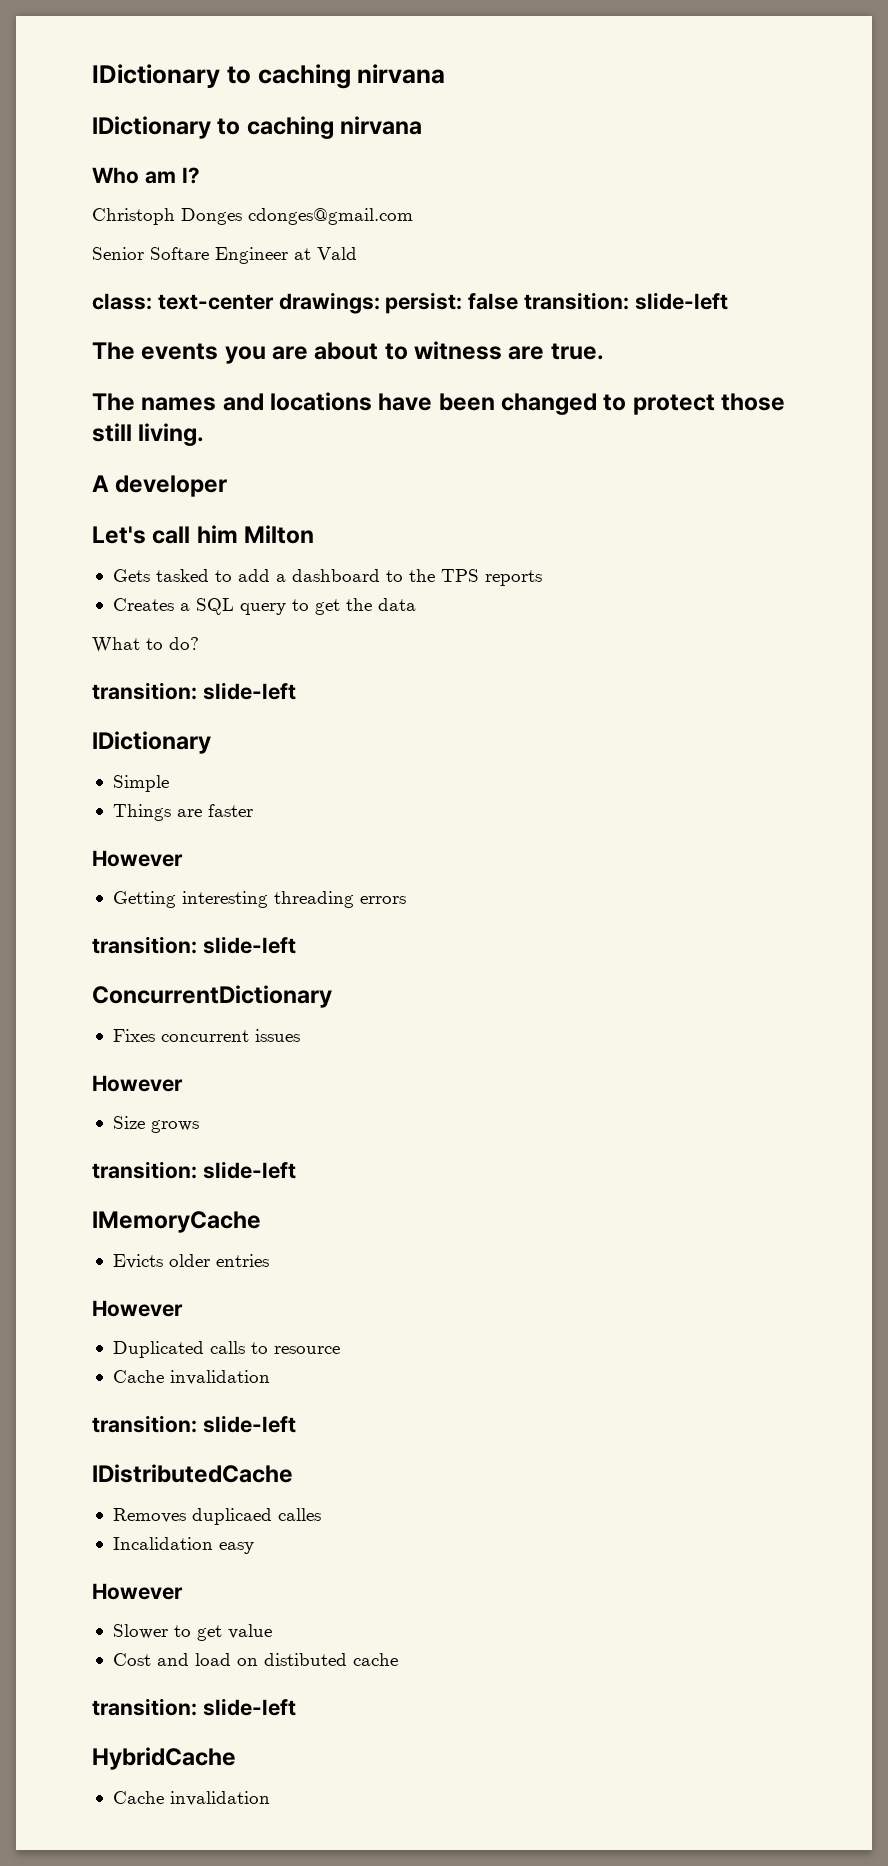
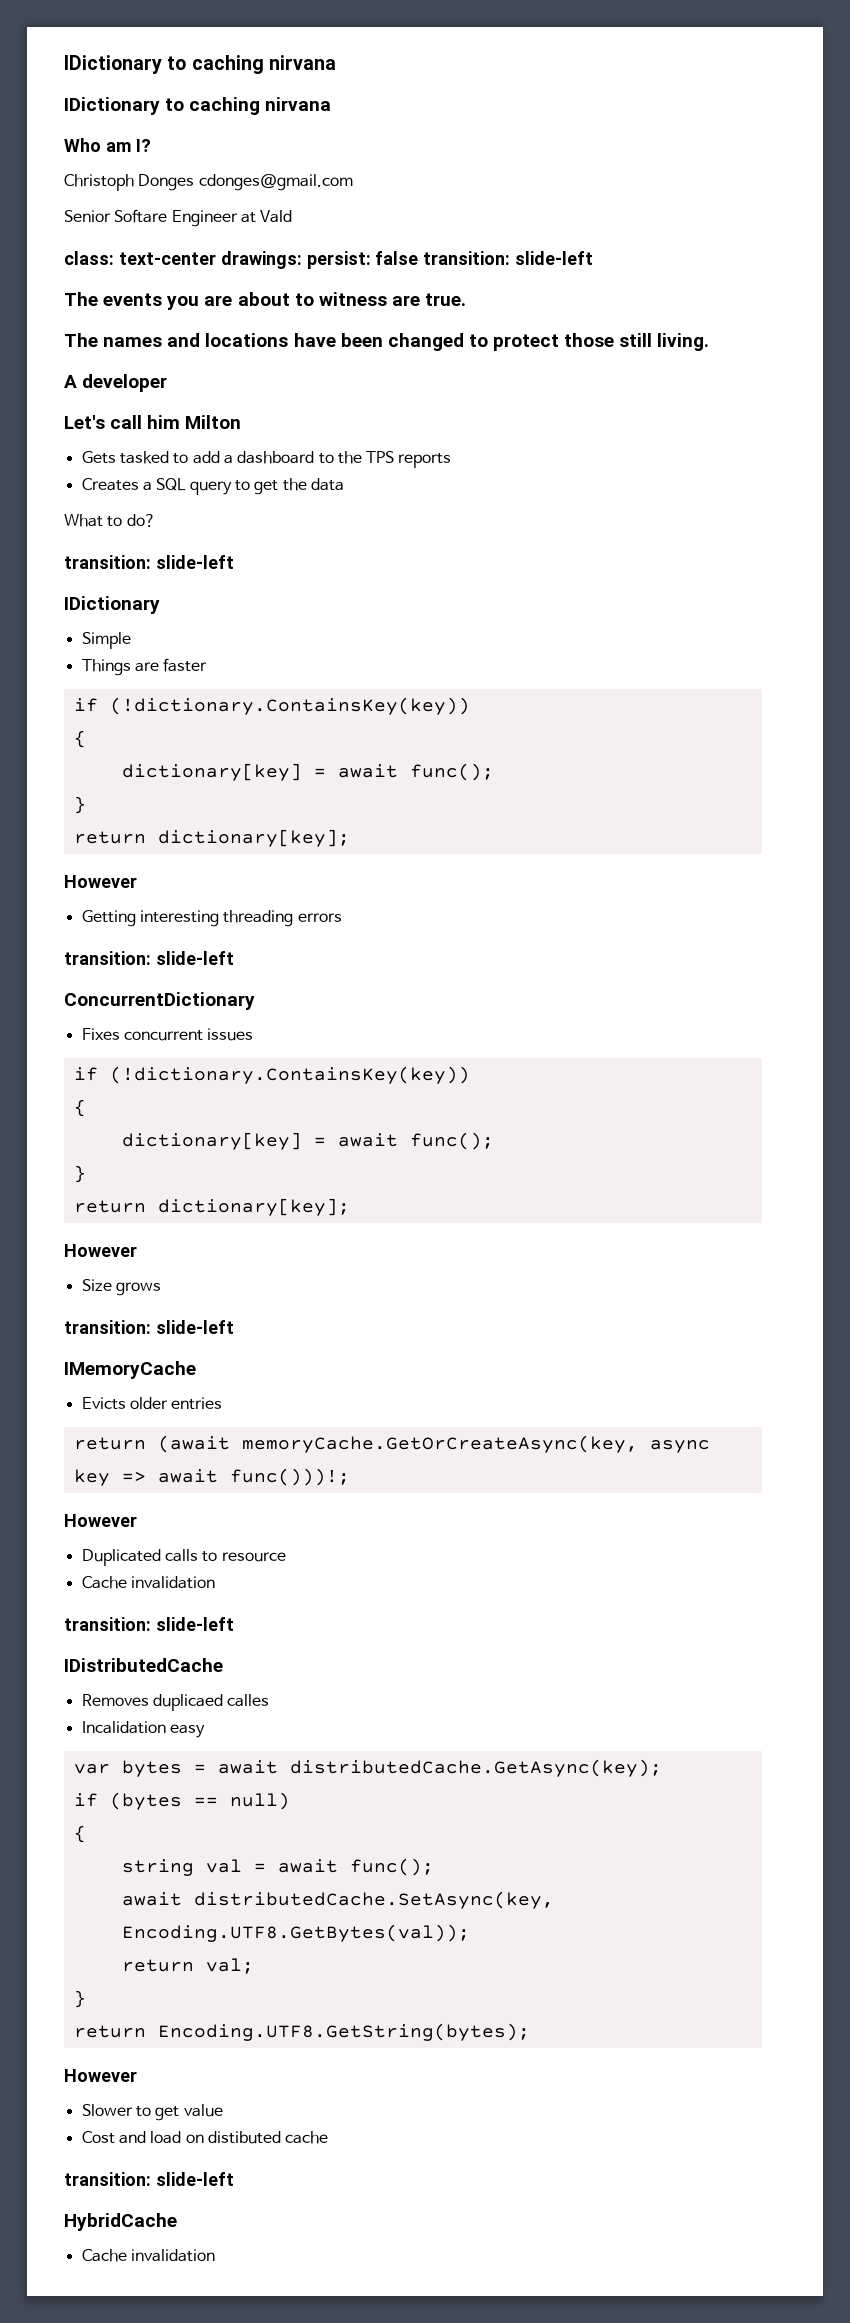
(253, 810) none -> [73,697,470,715] [73,730,86,748] [121,763,494,781] [73,796,86,814] [73,829,350,847] // if (!dictionary.ContainsKey(key)) // { // dictionary[key] = await func(); // } // return dictionary[key];
(300, 1035) none -> [73,1066,470,1084] [73,1099,86,1117] [121,1132,494,1150] [73,1165,86,1183] [73,1198,350,1216] // if (!dictionary.ContainsKey(key)) // { // dictionary[key] = await func(); // } // return dictionary[key];
(269, 1260) none -> [73,1435,710,1453] [73,1468,350,1486] // return (await memoryCache.GetOrCreateAsync(key, async key => await func()))!;
(254, 1548) none -> [73,1759,662,1777] [73,1792,290,1810] [73,1825,86,1843] [121,1858,434,1876] [121,1891,554,1909] [121,1924,470,1942] [121,1958,254,1974] [73,1990,86,2008] [73,2023,530,2041] // var bytes = await distributedCache.GetAsync(key); // if (bytes == null) // { // string val = await func(); // await distributedCache.SetAsync(key, Encoding.UTF8.GetBytes(val)); // return val; // } // return Encoding.UTF8.GetString(bytes);

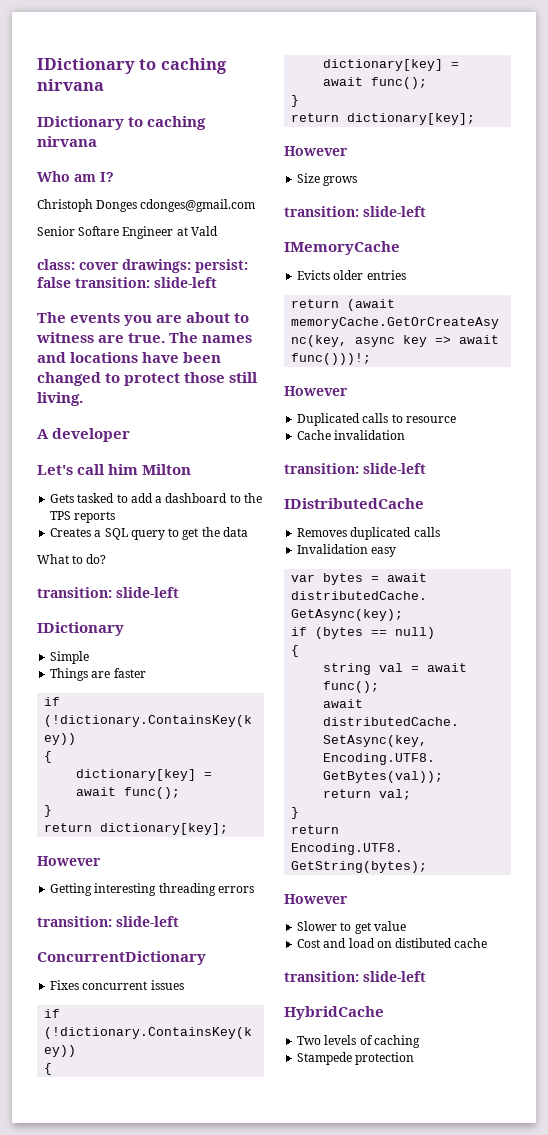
[118,252,216,265] text-center -> [79,262,119,270] cover
(467, 299) // -> (166, 338) none
[152,1694,270,1711] [81,1721,166,1734] duplicaed calles // Incalidation -> [350,527,440,540] [297,544,369,554] duplicated calls // Invalidation
[81,2249,215,2262] Cache invalidation -> [297,1035,420,1048] [297,1052,415,1065] Two levels of caching // Stampede protection

